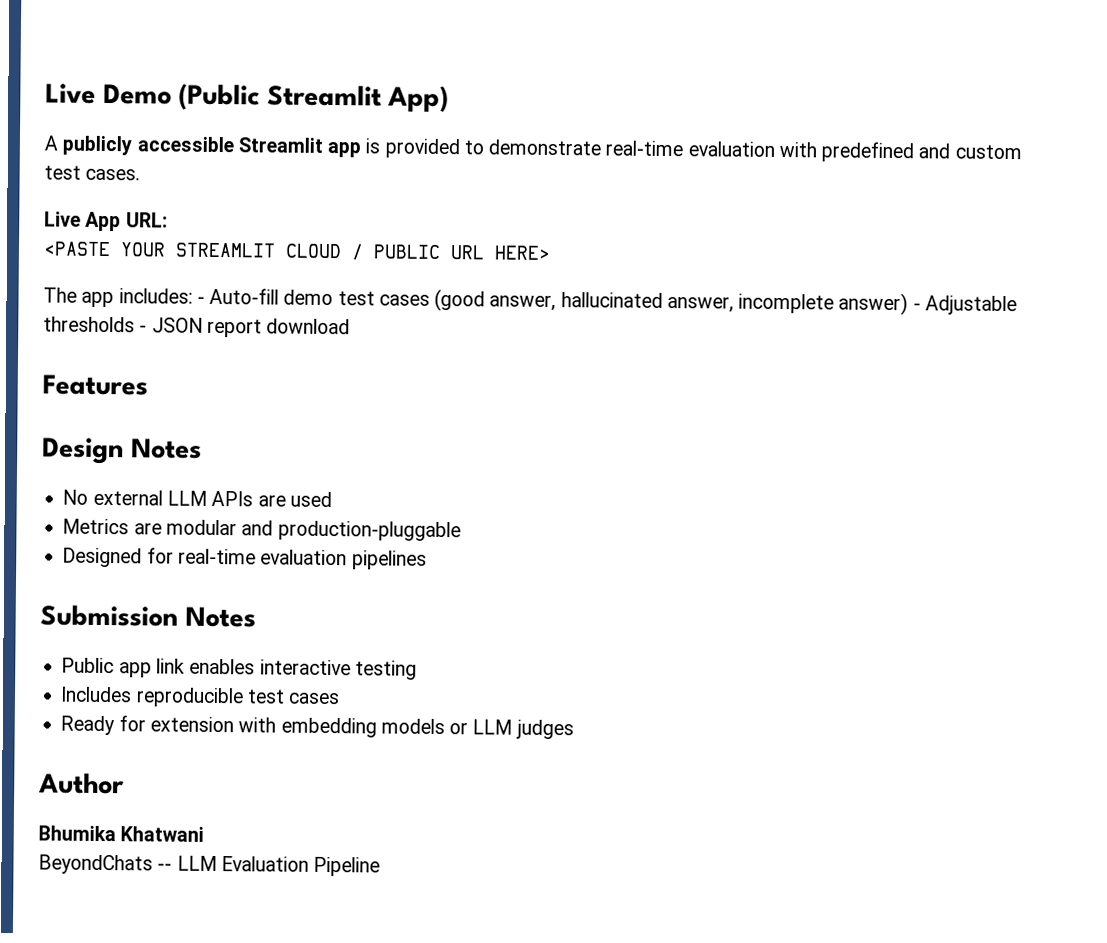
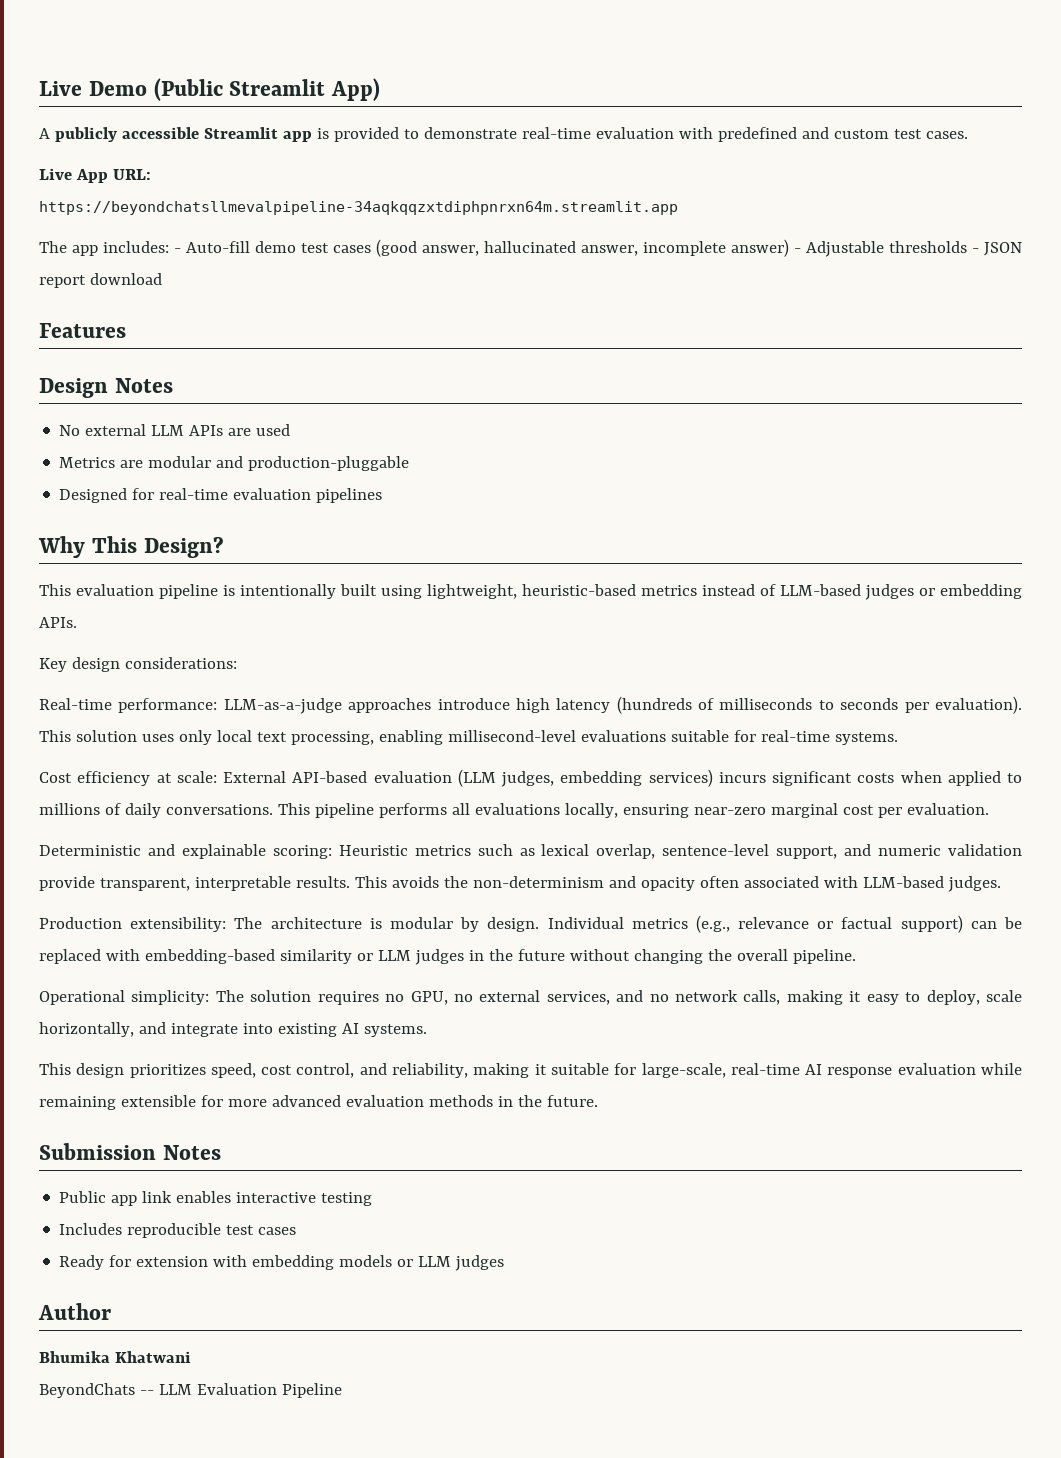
[43,241,551,261] <PASTE YOUR STREAMLIT CLOUD / PUBLIC URL HERE> -> [39,201,678,215] https://beyondchatsllmevalpipeline-34aqkqqzxtdiphpnrxn64m.streamlit.app
(427, 560) none -> [38,536,224,558] [39,584,1022,600] [39,617,77,628] [39,657,237,672] [39,696,1022,714] [39,730,898,745] [39,769,1022,787] [39,803,989,818] [39,844,1023,859] [39,876,1001,892] [39,915,1022,933] [39,949,856,965] [39,990,1023,1005] [39,1022,427,1037] [39,1063,1022,1078] [39,1095,598,1110] // Why This Design? // This evaluation pipeline is intentionally built using lightweight, heuristic-based metrics instead of LLM-based judges or embedding APIs. // Key design considerations: // Real-time performance: LLM-as-a-judge approaches introduce high latency (hundreds of milliseconds to seconds per evaluation). This solution uses only local text processing, enabling millisecond-level evaluations suitable for real-time systems. // Cost efficiency at scale: External API-based evaluation (LLM judges, embedding services) incurs significant costs when applied to millions of daily conversations. This pipeline performs all evaluations locally, ensuring near-zero marginal cost per evaluation. // Deterministic and explainable scoring: Heuristic metrics such as lexical overlap, sentence-level support, and numeric validation provide transparent, interpretable results. This avoids the non-determinism and opacity often associated with LLM-based judges. // Production extensibility: The architecture is modular by design. Individual metrics (e.g., relevance or factual support) can be replaced with embedding-based similarity or LLM judges in the future without changing the overall pipeline. // Operational simplicity: The solution requires no GPU, no external services, and no network calls, making it easy to deploy, scale horizontally, and integrate into existing AI systems. // This design prioritizes speed, cost control, and reliability, making it suitable for large-scale, real-time AI response evaluation while remaining extensible for more advanced evaluation methods in the future.

